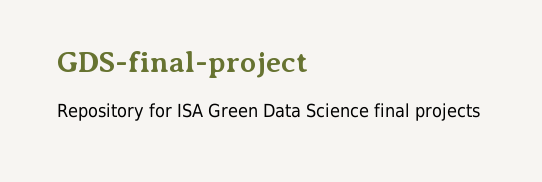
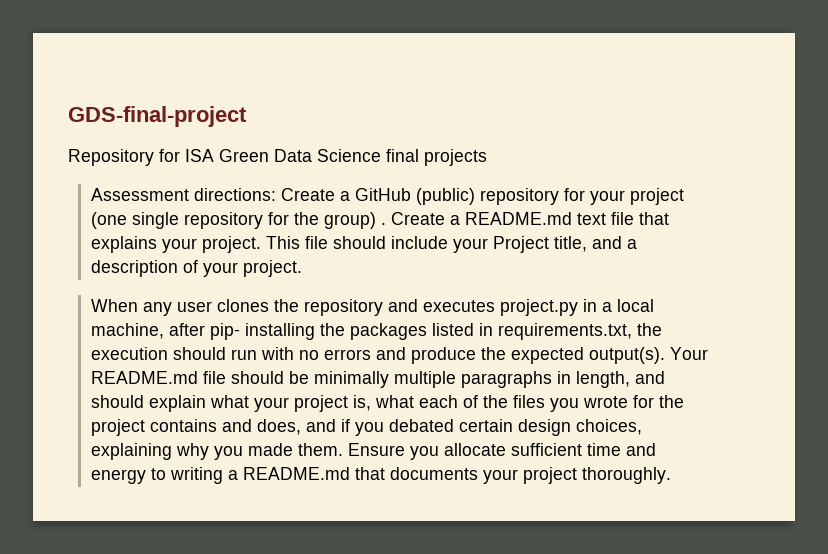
(480, 112) none -> [90,188,684,205] [90,212,669,229] [90,236,637,253] [90,260,302,277] [90,299,654,316] [90,323,662,340] [90,347,708,364] [90,371,665,388] [90,395,684,412] [90,419,642,436] [90,443,656,460] [90,467,671,484] // Assessment directions: Create a GitHub (public) repository for your project (one single repository for the group) . Create a README.md text file that explains your project. This file should include your Project title, and a description of your project. // When any user clones the repository and executes project.py in a local machine, after pip- installing the packages listed in requirements.txt, the execution should run with no errors and produce the expected output(s). Your README.md file should be minimally multiple paragraphs in length, and should explain what your project is, what each of the files you wrote for the project contains and does, and if you debated certain design choices, explaining why you made them. Ensure you allocate sufficient time and energy to writing a README.md that documents your project thoroughly.

